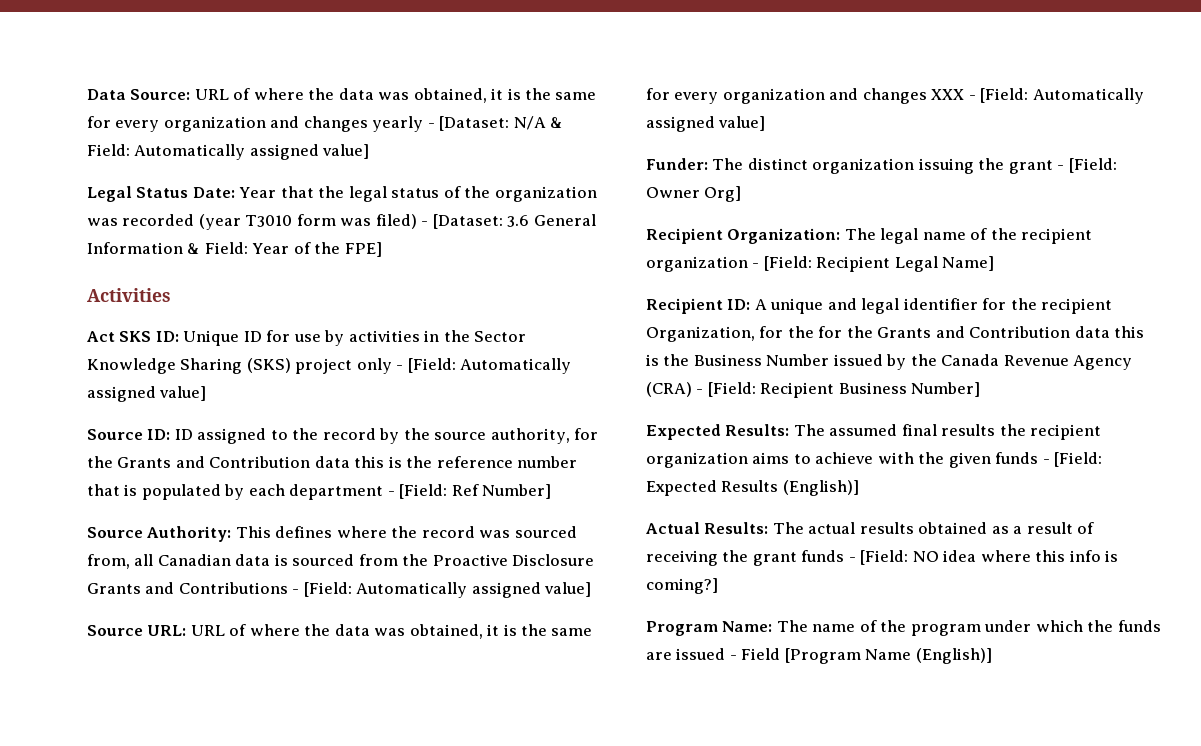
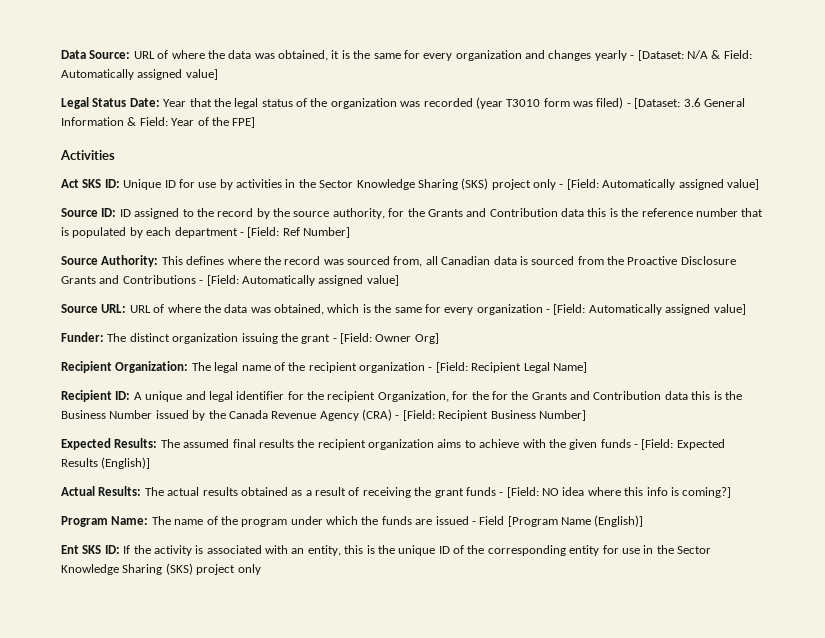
[487,624,593,636] [646,88,965,104] it is the same for every organization and changes XXX -> [327,304,543,315] which is the same for every organization
(992, 656) none -> [61,545,711,556] [61,563,261,575] // Ent SKS ID: If the activity is associated with an entity, this is the unique ID of the corresponding entity for use in the Sector Knowledge Sharing (SKS) project only

